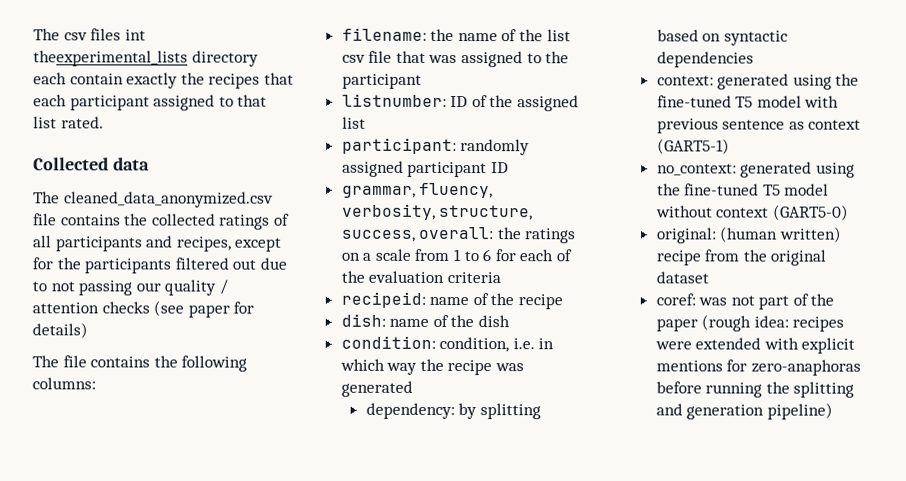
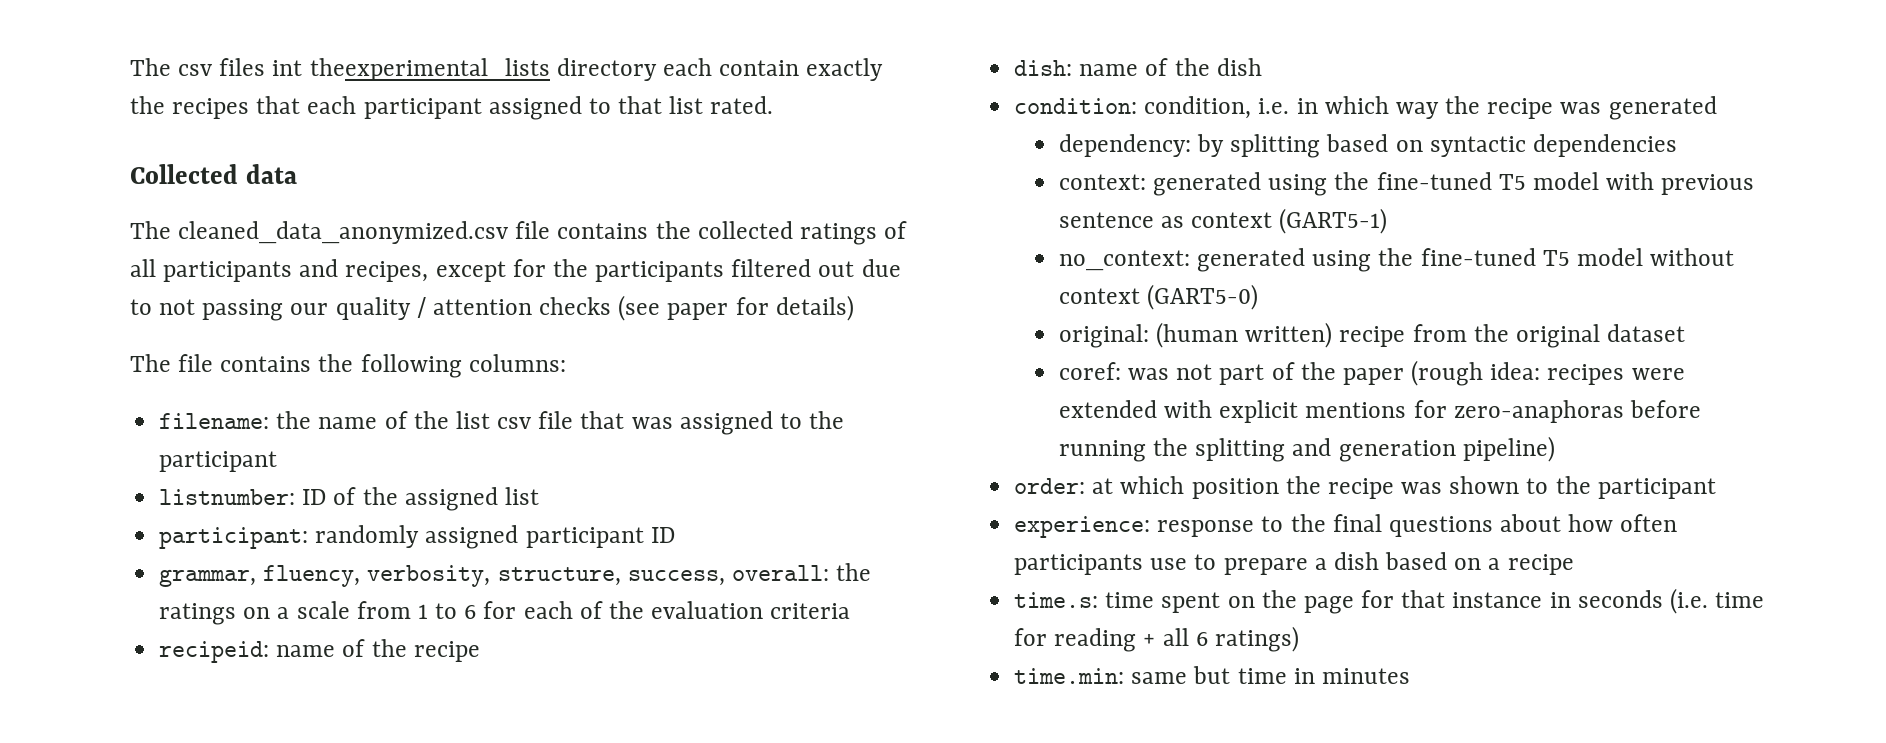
(833, 411) none -> [1014,476,1716,499] [1014,514,1678,538] [1014,552,1574,575] [1014,588,1765,614] [1014,626,1299,652] [1014,666,1410,684] // order: at which position the recipe was shown to the participant // experience: response to the final questions about how often participants use to prepare a dish based on a recipe // time.s: time spent on the page for that instance in seconds (i.e. time for reading + all 6 ratings) // time.min: same but time in minutes

